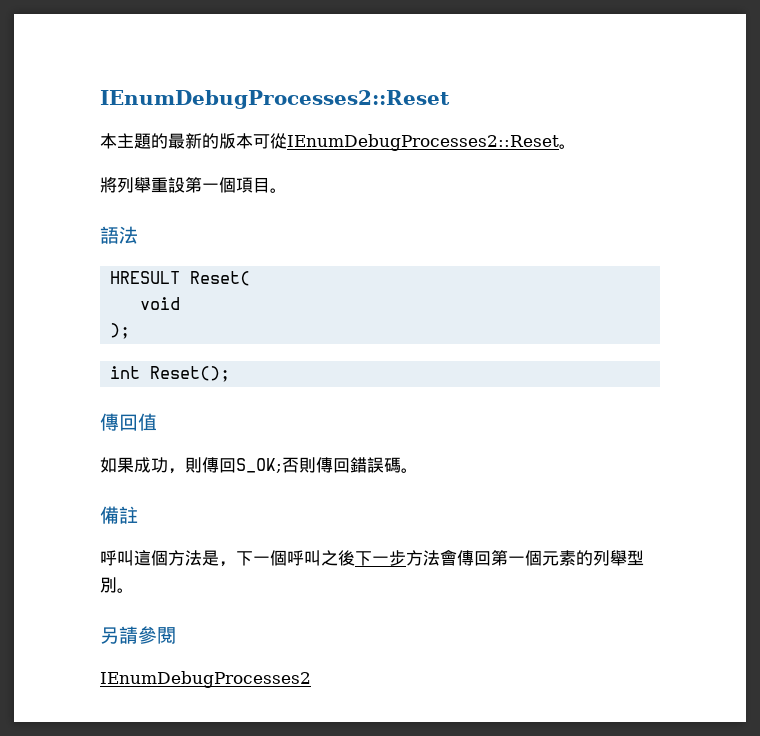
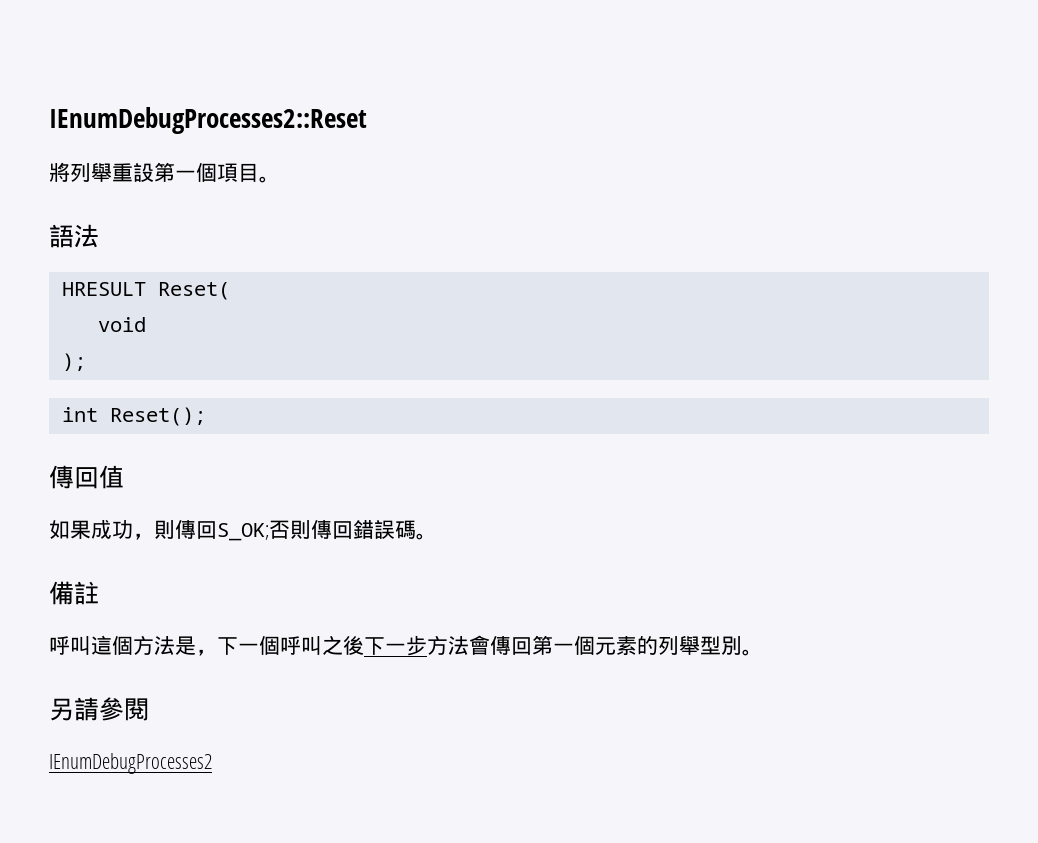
[100,90,450,109] [100,133,576,151] IEnumDebugProcesses2::Reset // 本主題的最新的版本可從IEnumDebugProcesses2::Reset。 -> [49,107,367,134] IEnumDebugProcesses2::Reset

